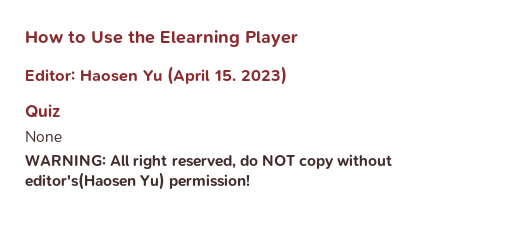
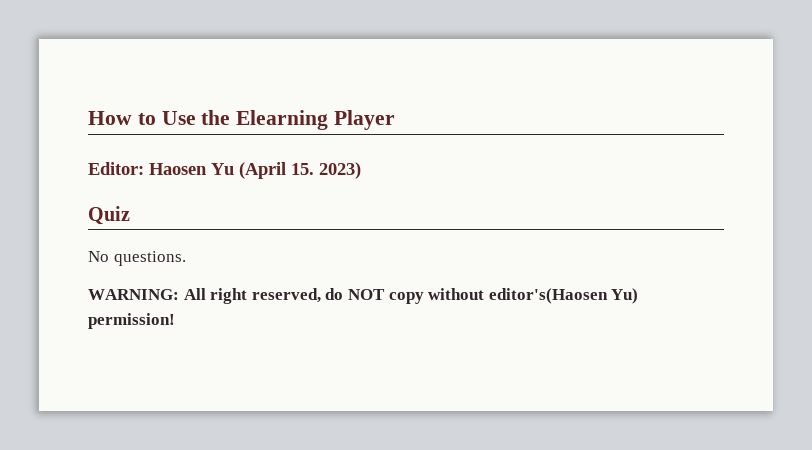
[25,131,62,142] // None -> [88,251,186,266] // No questions.

